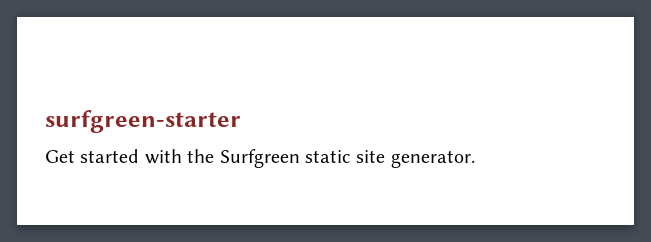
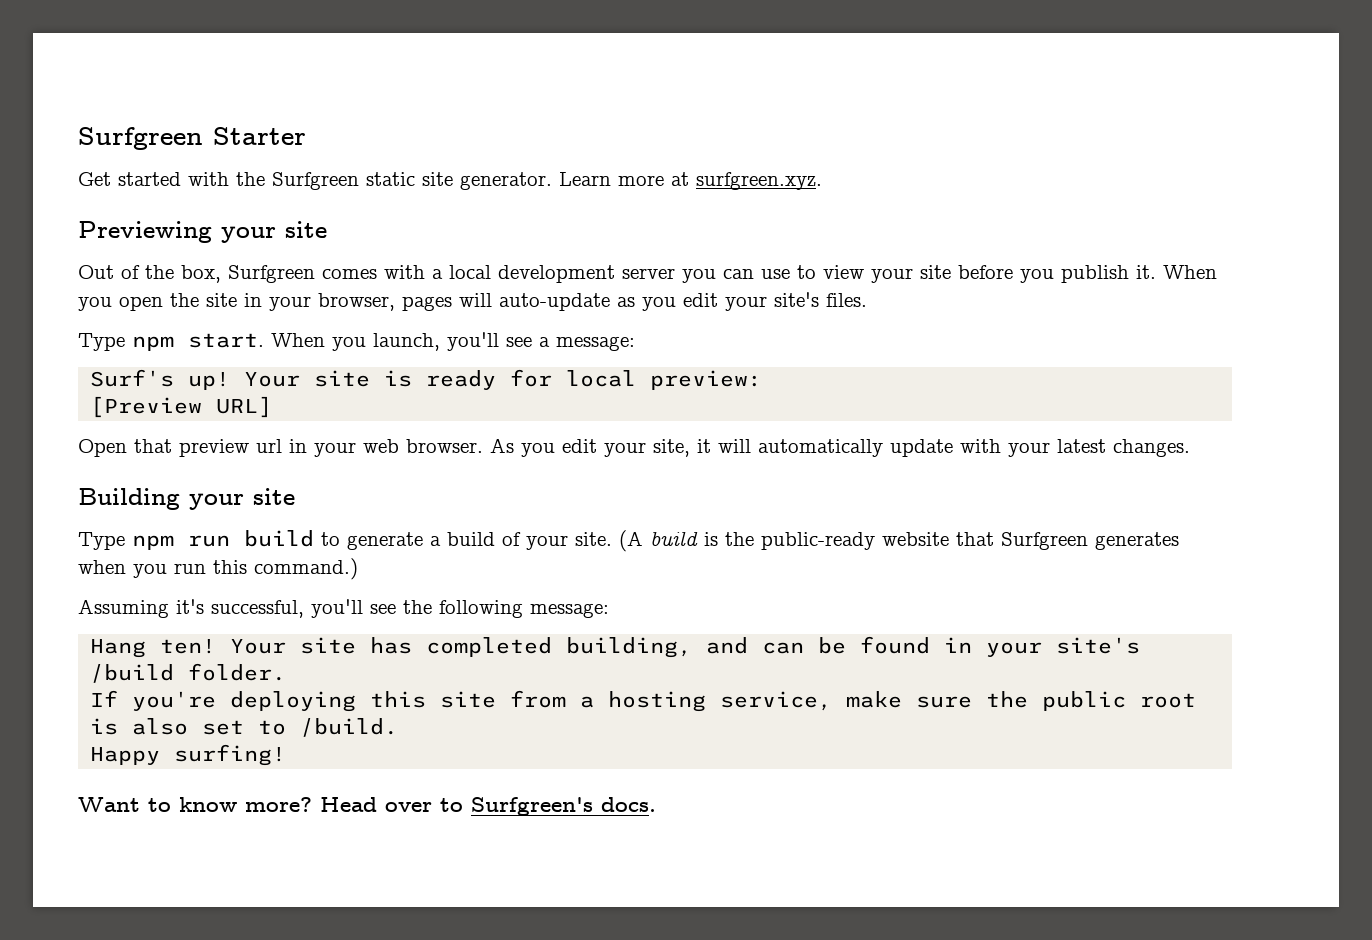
[45,110,241,133] surfgreen-starter -> [78,127,306,150] Surfgreen Starter
(475, 159) none -> [559,172,822,190] [78,221,327,243] [78,265,1217,283] [78,292,867,311] [78,332,635,351] [90,369,763,390] [90,396,273,418] [78,438,1190,457] [78,488,295,510] [78,530,1179,552] [78,558,358,580] [78,599,609,618] [90,636,1141,658] [90,663,287,683] [90,690,1197,712] [90,718,399,737] [90,744,287,766] [78,797,656,816] Learn more at surfgreen.xyz. // Previewing your site // Out of the box, Surfgreen comes with a local development server you can use to view your site before you publish it. When you open the site in your browser, pages will auto-update as you edit your site's files. // Type npm start. When you launch, you'll see a message: // Surf's up! Your site is ready for local preview: // [Preview URL] // Open that preview url in your web browser. As you edit your site, it will automatically update with your latest changes. // Building your site // Type npm run build to generate a build of your site. (A build is the public-ready website that Surfgreen generates when you run this command.) // Assuming it's successful, you'll see the following message: // Hang ten! Your site has completed building, and can be found in your site's /build folder. // If you're deploying this site from a hosting service, make sure the public root is also set to /build. // Happy surfing! // Want to know more? Head over to Surfgreen's docs.

